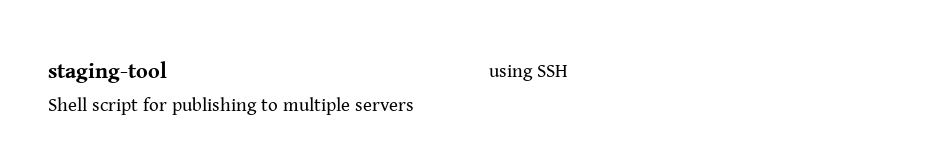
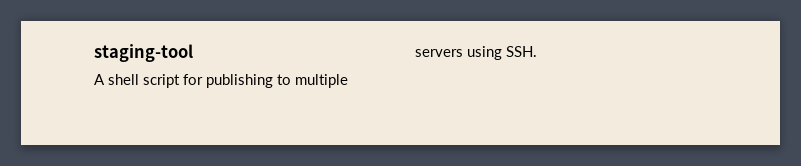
[48,97,87,111] Shell -> [94,74,139,85] A shell
[536,65,568,77] SSH -> [506,46,537,57] SSH.

